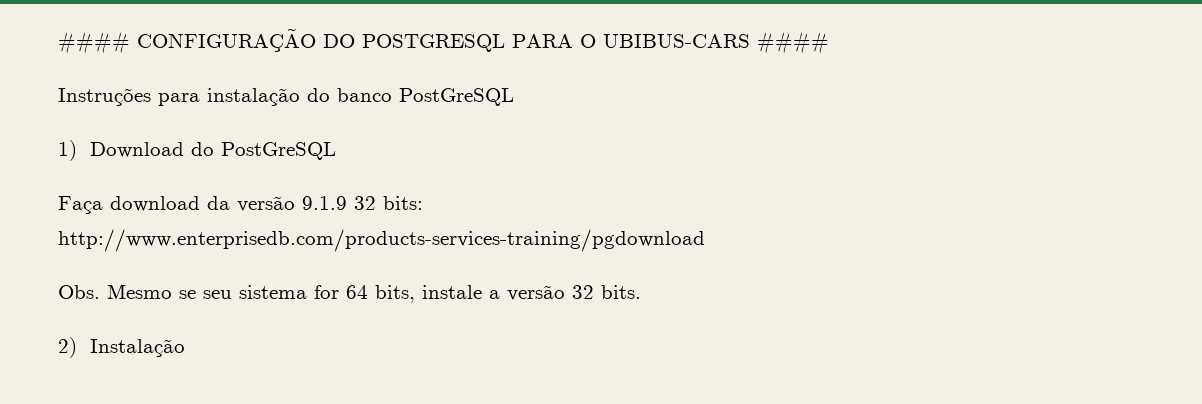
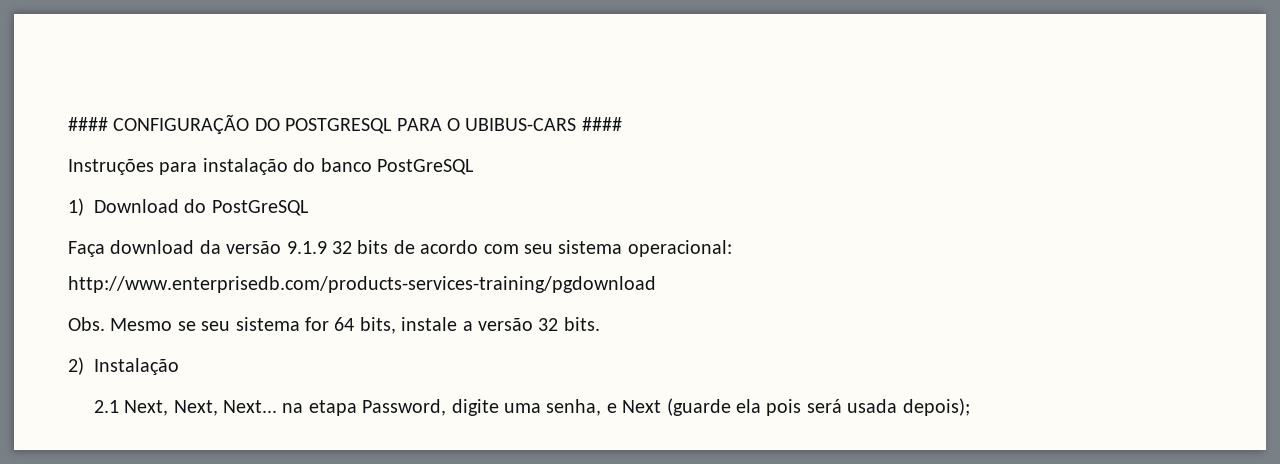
[383,196,423,210] bits: -> [357,240,732,257] bits de acordo com seu sistema operacional:
(186, 348) none -> [93,398,970,416] // 2.1 Next, Next, Next... na etapa Password, digite uma senha, e Next (guarde ela pois será usada depois);

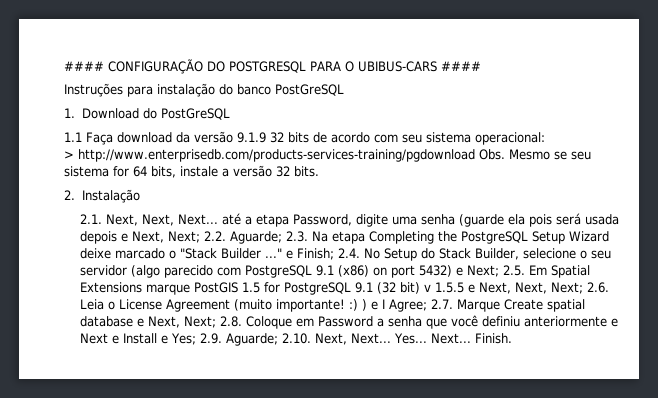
[68,198,84,216] 1) -> [64,108,75,118] 1.
(309, 208) none -> [64,132,82,142] 1.1
(732, 248) none -> [64,151,74,159] >
(656, 284) // -> (475, 155) none
[68,357,84,375] 2) -> [64,190,75,200] 2.
[93,400,119,413] 2.1 -> [79,214,102,224] 2.1.
[282,403,304,413] na -> [221,213,252,225] até a
[546,399,662,416] senha, e Next -> [420,214,455,225] senha
[902,398,970,416] depois); -> [79,231,609,244] [79,248,611,261] [79,265,590,278] [79,282,609,295] [79,299,585,312] [79,315,618,329] [79,333,512,346] depois e Next, Next; 2.2. Aguarde; 2.3. Na etapa Completing the PostgreSQL Setup Wizard deixe marcado o "Stack Builder ..." e Finish; 2.4. No Setup do Stack Builder, selecione o seu servidor (algo parecido com PostgreSQL 9.1 (x86) on port 5432) e Next; 2.5. Em Spatial Extensions marque PostGIS 1.5 for PostgreSQL 9.1 (32 bit) v 1.5.5 e Next, Next, Next; 2.6. Leia o License Agreement (muito importante! :) ) e I Agree; 2.7. Marque Create spatial database e Next, Next; 2.8. Coloque em Password a senha que você definiu anteriormente e Next e Install e Yes; 2.9. Aguarde; 2.10. Next, Next... Yes... Next... Finish.

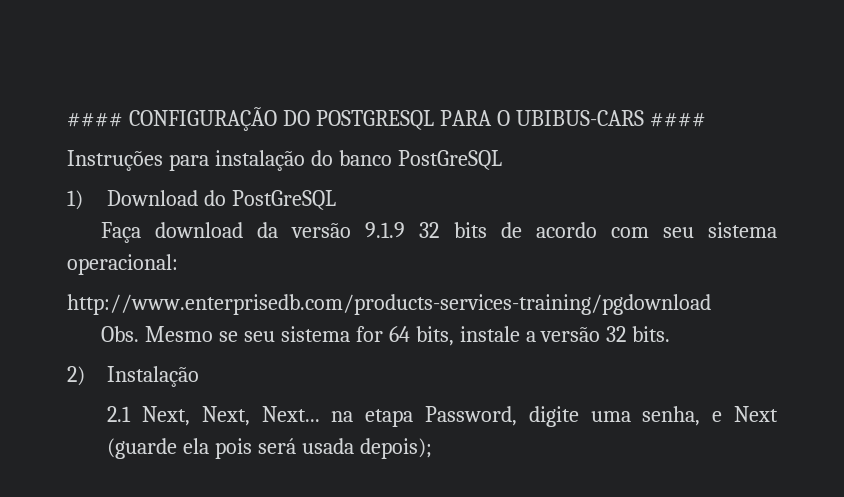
[64,108,75,118] 1. -> [67,190,83,210] 1)
[64,132,82,142] 1.1 -> (337, 200) none
[64,151,74,159] > -> (178, 264) none
(475, 155) none -> (711, 304) //
[64,190,75,200] 2. -> [67,366,85,386] 2)
[79,214,102,224] 2.1. -> [107,406,132,422] 2.1
[221,213,252,225] até a -> [331,411,354,422] na
[420,214,455,225] senha -> [642,406,778,426] senha, e Next
[79,231,609,244] [79,248,611,261] [79,265,590,278] [79,282,609,295] [79,299,585,312] [79,315,618,329] [79,333,512,346] depois e Next, Next; 2.2. Aguarde; 2.3. Na etapa Completing the PostgreSQL Setup Wizard deixe marcado o "Stack Builder ..." e Finish; 2.4. No Setup do Stack Builder, selecione o seu servidor (algo parecido com PostgreSQL 9.1 (x86) on port 5432) e Next; 2.5. Em Spatial Extensions marque PostGIS 1.5 for PostgreSQL 9.1 (32 bit) v 1.5.5 e Next, Next, Next; 2.6. Leia o License Agreement (muito importante! :) ) e I Agree; 2.7. Marque Create spatial database e Next, Next; 2.8. Coloque em Password a senha que você definiu anteriormente e Next e Install e Yes; 2.9. Aguarde; 2.10. Next, Next... Yes... Next... Finish. -> [359,438,432,459] depois);

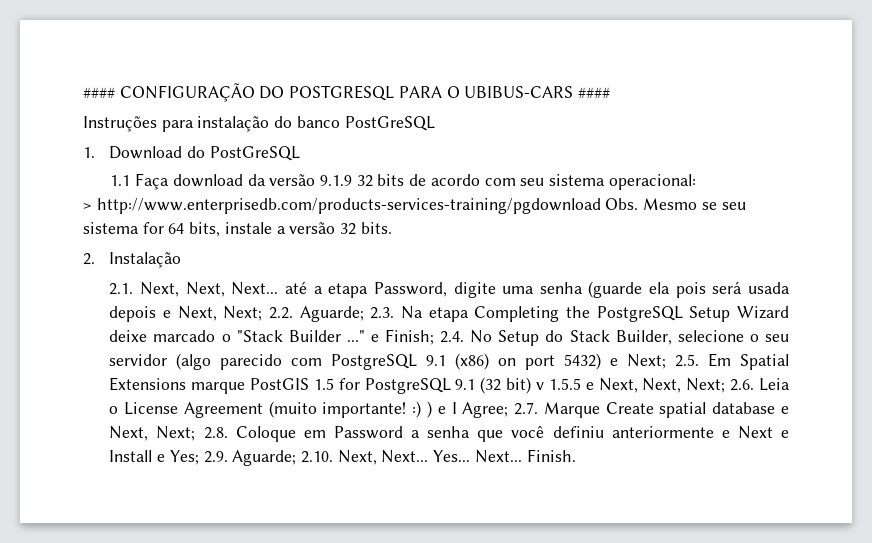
[67,190,83,210] 1) -> [83,147,95,158] 1.
(337, 200) none -> [110,175,131,186] 1.1
(178, 264) none -> [83,203,92,210] >
(711, 304) // -> (601, 206) none
[67,366,85,386] 2) -> [83,253,95,265] 2.
[107,406,132,422] 2.1 -> [109,283,134,295] 2.1.
[331,411,354,422] na -> [284,281,323,294] até a
[642,406,778,426] senha, e Next -> [539,282,583,294] senha
[359,438,432,459] depois); -> [109,306,789,322] [109,329,789,346] [109,353,789,370] [109,377,790,394] [109,401,790,418] [109,426,789,442] [109,449,576,466] depois e Next, Next; 2.2. Aguarde; 2.3. Na etapa Completing the PostgreSQL Setup Wizard deixe marcado o "Stack Builder ..." e Finish; 2.4. No Setup do Stack Builder, selecione o seu servidor (algo parecido com PostgreSQL 9.1 (x86) on port 5432) e Next; 2.5. Em Spatial Extensions marque PostGIS 1.5 for PostgreSQL 9.1 (32 bit) v 1.5.5 e Next, Next, Next; 2.6. Leia o License Agreement (muito importante! :) ) e I Agree; 2.7. Marque Create spatial database e Next, Next; 2.8. Coloque em Password a senha que você definiu anteriormente e Next e Install e Yes; 2.9. Aguarde; 2.10. Next, Next... Yes... Next... Finish.

